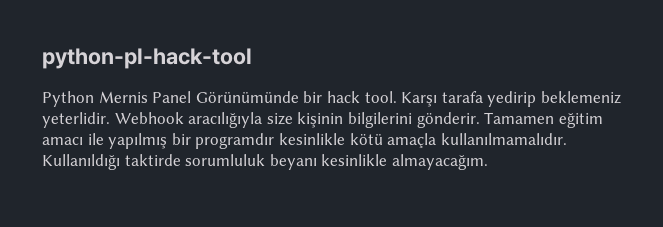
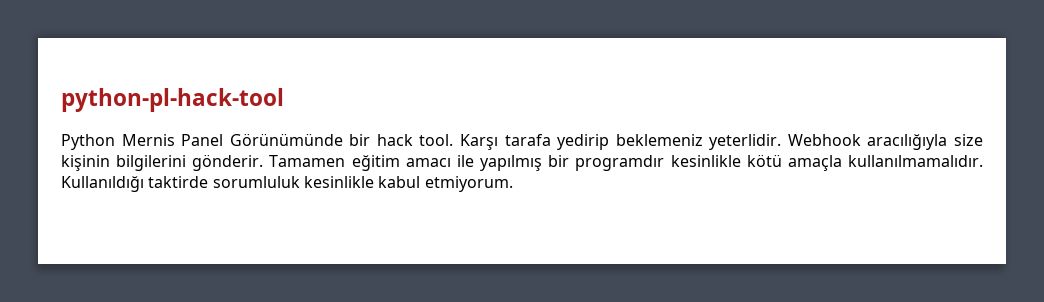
[269,154,488,170] beyanı kesinlikle almayacağım. -> [303,176,513,192] kesinlikle kabul etmiyorum.

